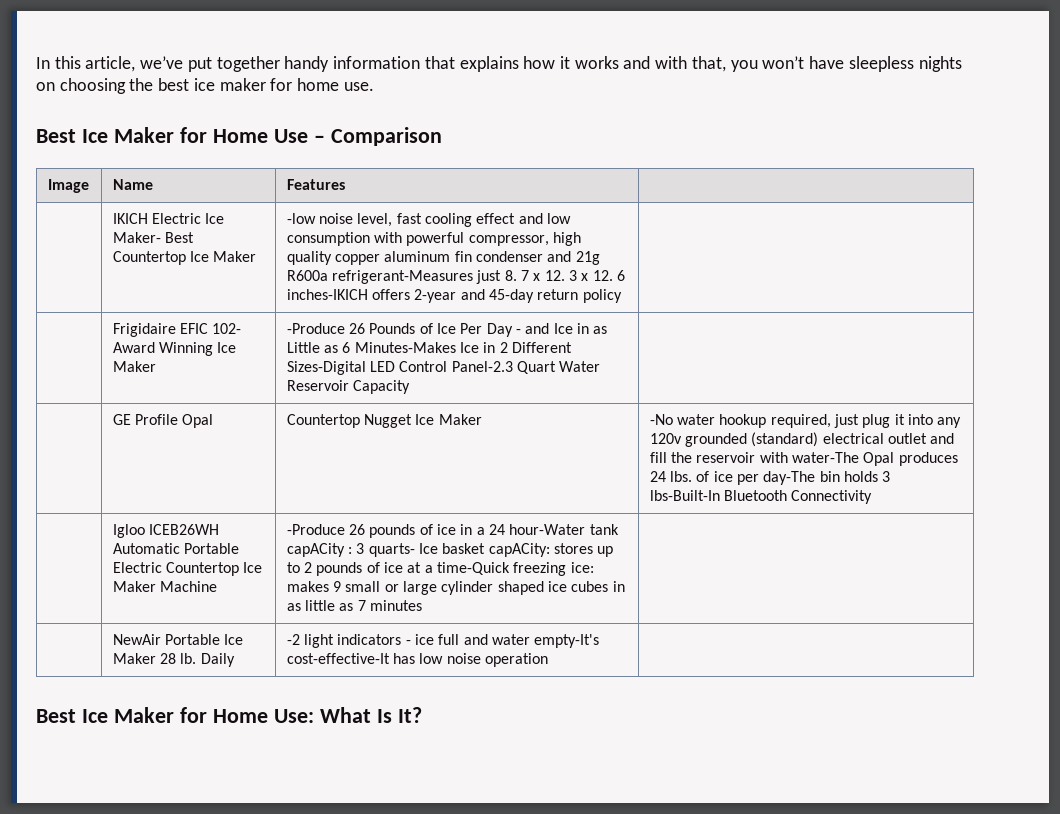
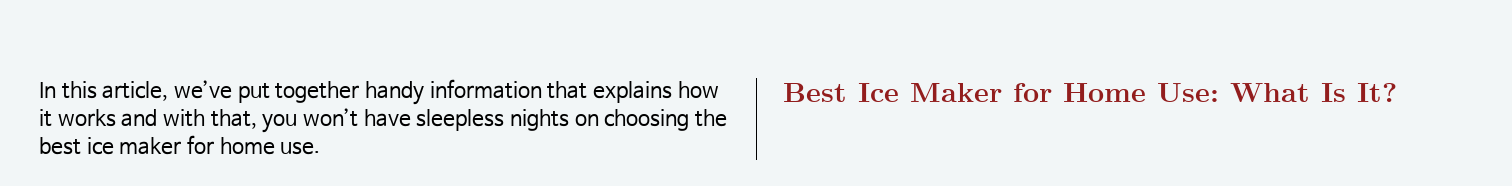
[36,127,442,146] [47,179,89,193] [112,179,153,190] [286,179,345,190] [112,213,225,224] [112,232,194,243] [112,251,257,265] [286,213,571,227] [286,232,581,246] [286,251,600,265] [286,270,625,284] [286,289,622,303] [112,323,242,337] [112,342,237,356] [112,361,156,372] [286,323,608,337] [286,342,572,353] [286,361,601,375] [286,380,410,394] [112,414,214,428] [286,414,482,428] [649,414,962,428] [649,432,955,447] [649,452,958,466] [649,471,891,485] [649,490,873,504] [112,524,219,538] [112,543,239,554] [112,562,263,576] [112,581,217,592] [286,524,619,538] [286,543,614,557] [286,562,594,576] [286,581,625,595] [286,600,422,611] [112,634,244,645] [112,653,235,667] [286,634,600,648] [286,653,548,667] // Best Ice Maker for Home Use – Comparison // Image | Name | Features | // | IKICH Electric Ice Maker- Best Countertop Ice Maker | -low noise level, fast cooling effect and low consumption with powerful compressor, high quality copper aluminum fin condenser and 21g R600a refrigerant-Measures just 8. 7 x 12. 3 x 12. 6 inches-IKICH offers 2-year and 45-day return policy | // | Frigidaire EFIC 102- Award Winning Ice Maker | -Produce 26 Pounds of Ice Per Day - and Ice in as Little as 6 Minutes-Makes Ice in 2 Different Sizes-Digital LED Control Panel-2.3 Quart Water Reservoir Capacity | // | GE Profile Opal | Countertop Nugget Ice Maker | -No water hookup required, just plug it into any 120v grounded (standard) electrical outlet and fill the reservoir with water-The Opal produces 24 lbs. of ice per day-The bin holds 3 lbs-Built-In Bluetooth Connectivity // | Igloo ICEB26WH Automatic Portable Electric Countertop Ice Maker Machine | -Produce 26 pounds of ice in a 24 hour-Water tank capACity : 3 quarts- Ice basket capACity: stores up to 2 pounds of ice at a time-Quick freezing ice: makes 9 small or large cylinder shaped ice cubes in as little as 7 minutes | // | NewAir Portable Ice Maker 28 lb. Daily | -2 light indicators - ice full and water empty-It's cost-effective-It has low noise operation | -> (321, 148) none

